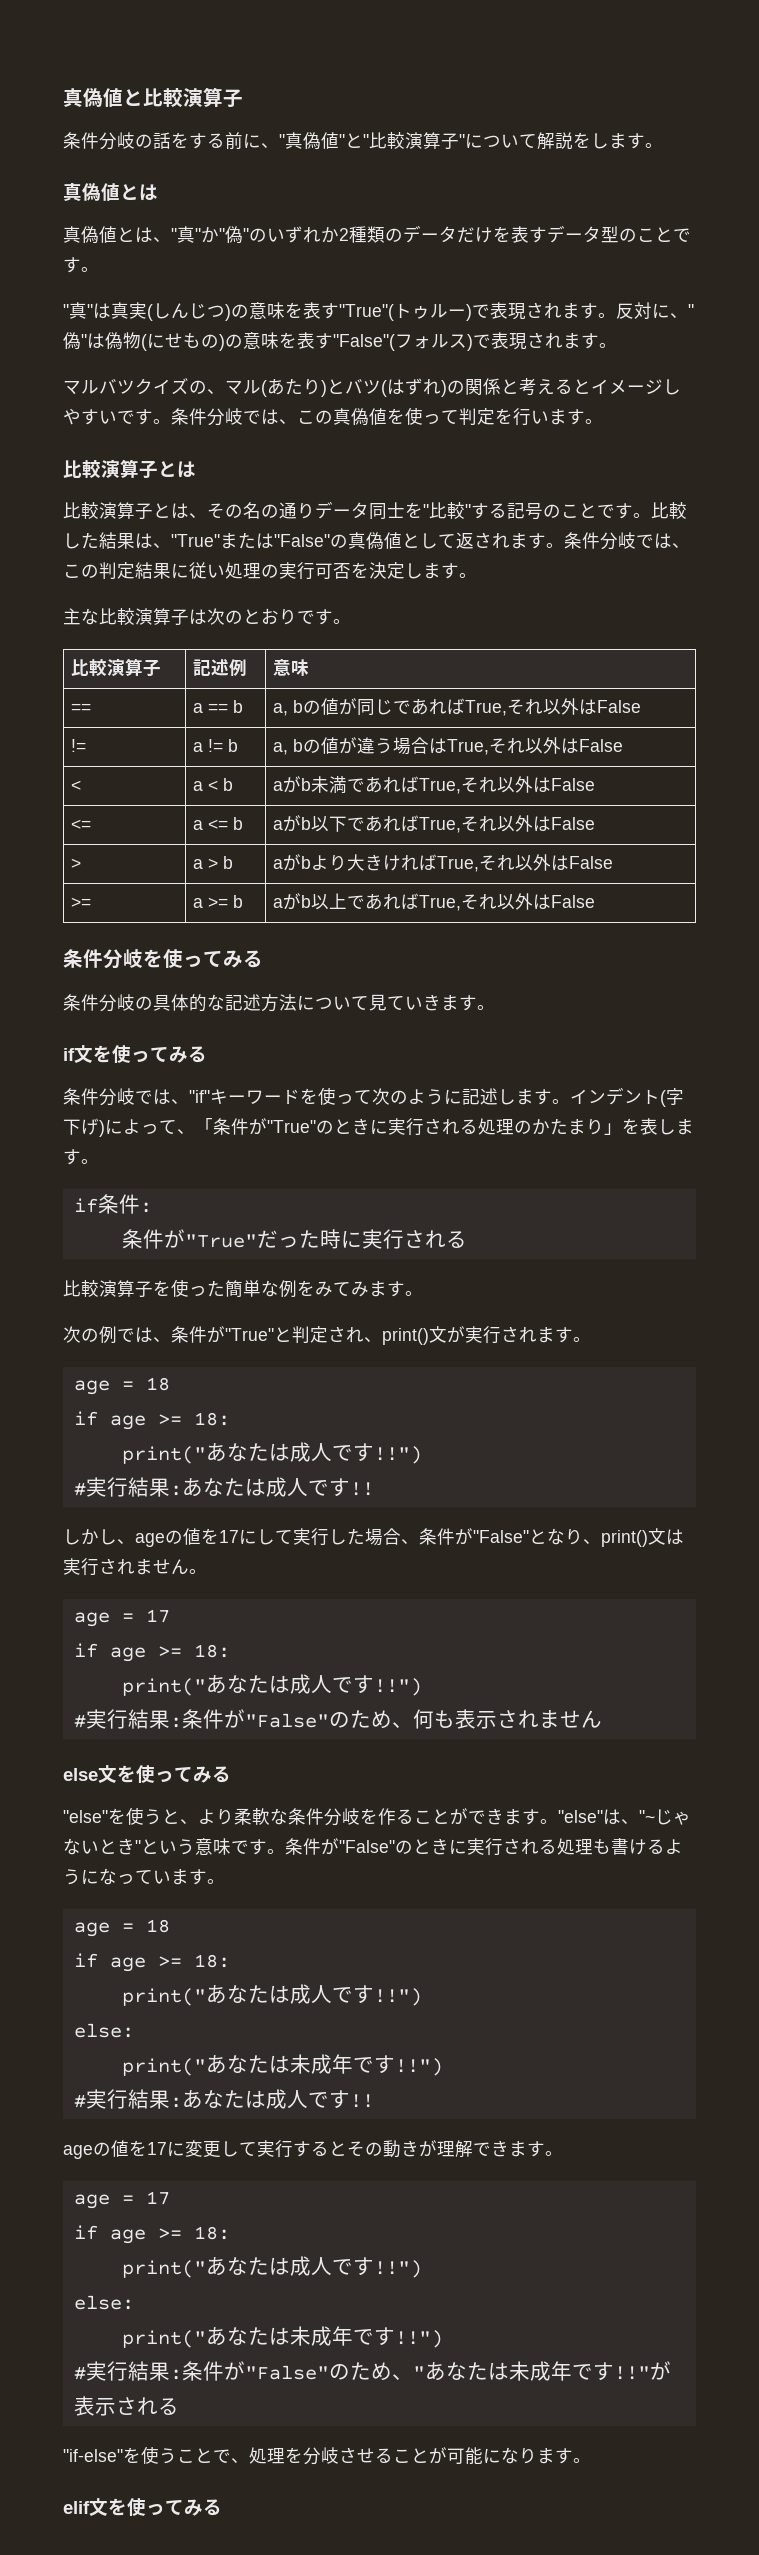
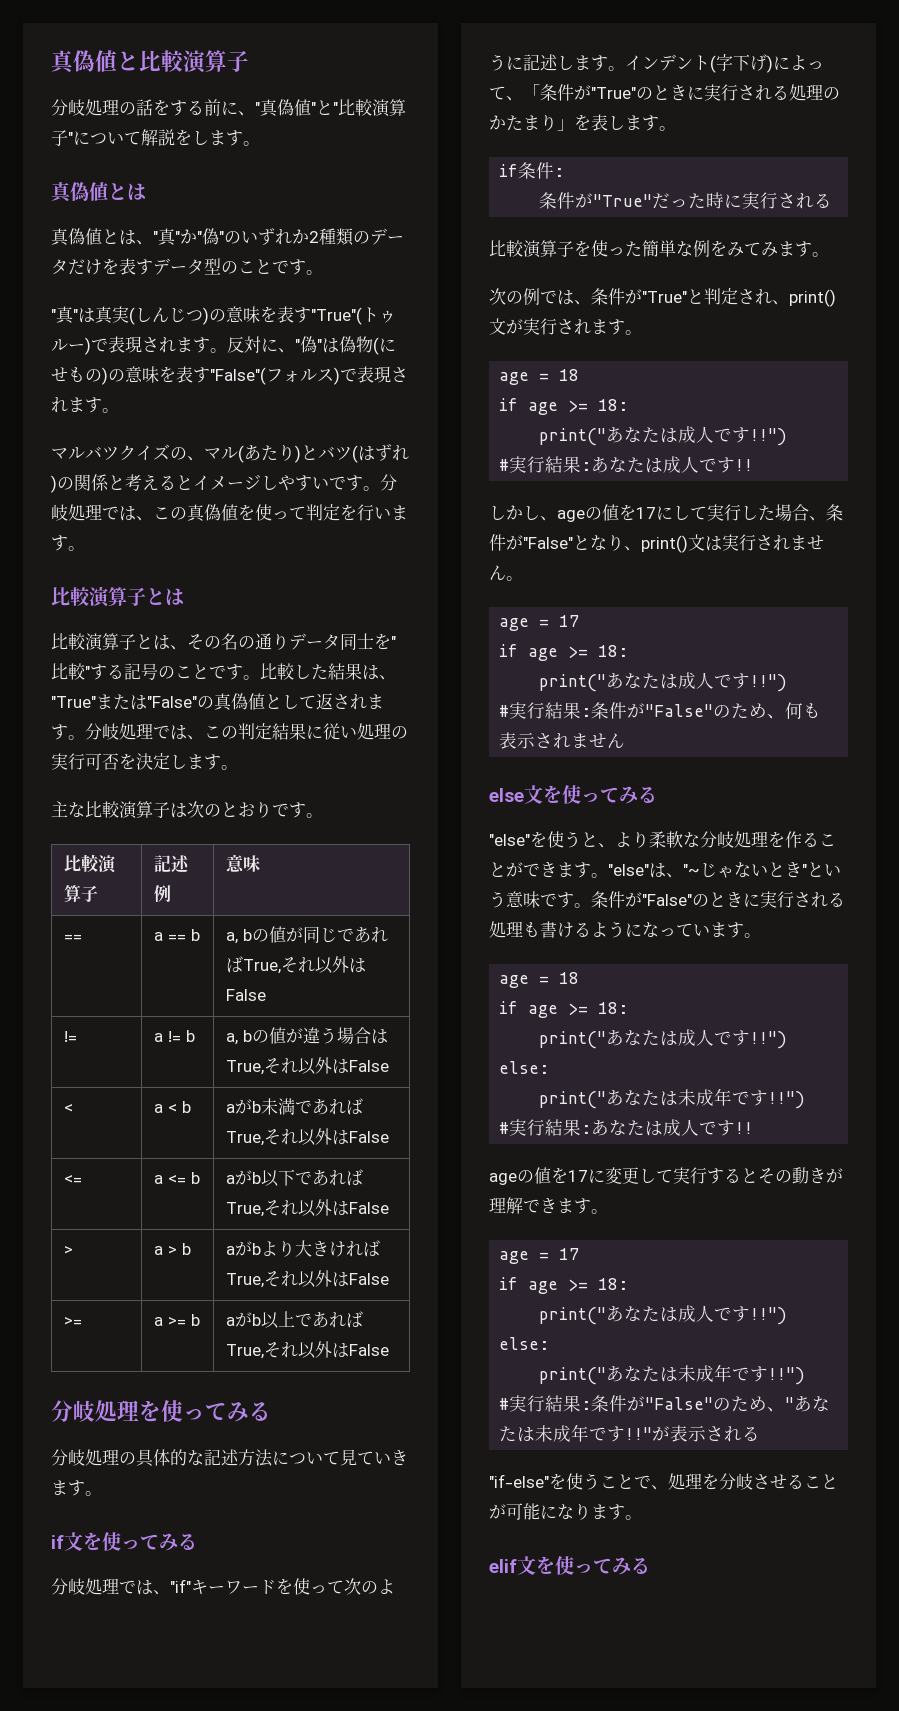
[63,132,135,150] 条件分岐 -> [51,99,119,116] 分岐処理
[171,408,243,426] 条件分岐 -> [380,474,397,491] [51,504,102,521] 分岐処理
[564,532,636,550] 条件分岐 -> [85,723,153,740] 分岐処理
[63,949,263,969] [63,994,135,1012] 条件分岐を使ってみる // 条件分岐 -> [51,1400,271,1422] [51,1449,119,1466] 分岐処理を使ってみる // 分岐処理
[63,1088,135,1106] 条件分岐 -> [51,1578,119,1595] 分岐処理
[288,1808,360,1826] 条件分岐 -> [700,831,768,848] 分岐処理

